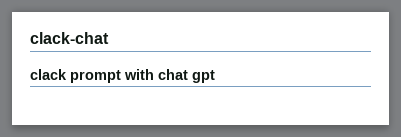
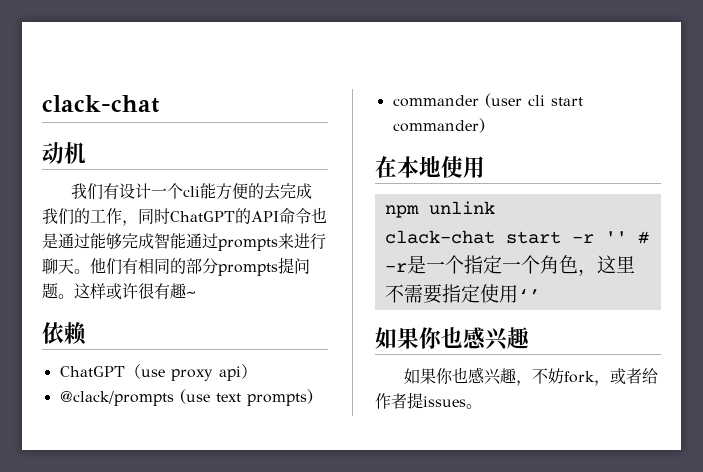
[30,69,215,83] clack prompt with chat gpt -> [42,142,86,164] [71,183,313,200] [42,207,327,226] [42,233,326,251] [42,257,310,276] [42,283,196,300] [42,322,87,345] [59,364,257,381] [59,389,313,406] [392,93,583,108] [392,118,485,133] [375,156,485,178] [384,201,495,218] [384,230,649,244] [384,255,635,276] [384,284,540,304] [375,327,529,351] [404,367,659,386] [375,392,482,409] 动机 // 我们有设计一个cli能方便的去完成我们的工作，同时ChatGPT的API命令也是通过能够完成智能通过prompts来进行聊天。他们有相同的部分prompts提问题。这样或许很有趣~ // 依赖 // ChatGPT（use proxy api） // @clack/prompts (use text prompts) // commander (user cli start commander) // 在本地使用 // npm unlink // clack-chat start -r '' # -r是一个指定一个角色，这里不需要指定使用‘’ // 如果你也感兴趣 // 如果你也感兴趣，不妨fork，或者给作者提issues。

